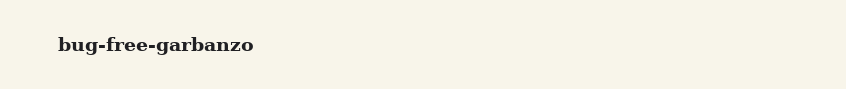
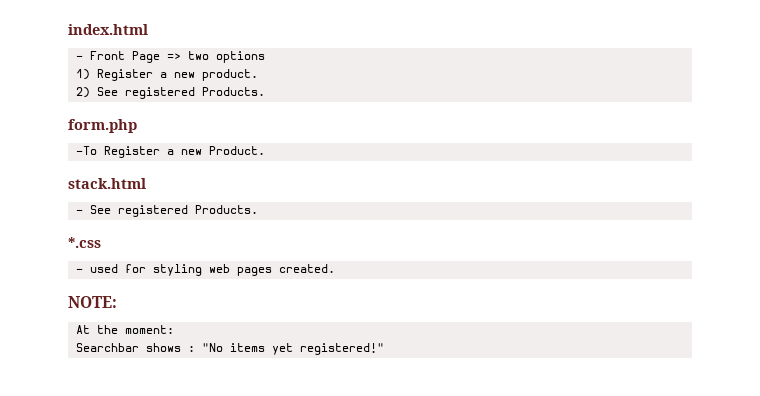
[58,37,254,55] bug-free-garbanzo -> [68,24,148,35] [75,51,265,63] [75,69,258,81] [75,87,265,99] [68,119,137,133] [75,146,265,158] [68,178,146,189] [75,205,258,217] [68,237,101,248] [75,264,335,276] [68,296,117,308] [75,325,174,334] [75,343,384,355] index.html // - Front Page => two options // 1) Register a new product. // 2) See registered Products. // form.php // -To Register a new Product. // stack.html // - See registered Products. // *.css // - used for styling web pages created. // NOTE: // At the moment: // Searchbar shows : "No items yet registered!"

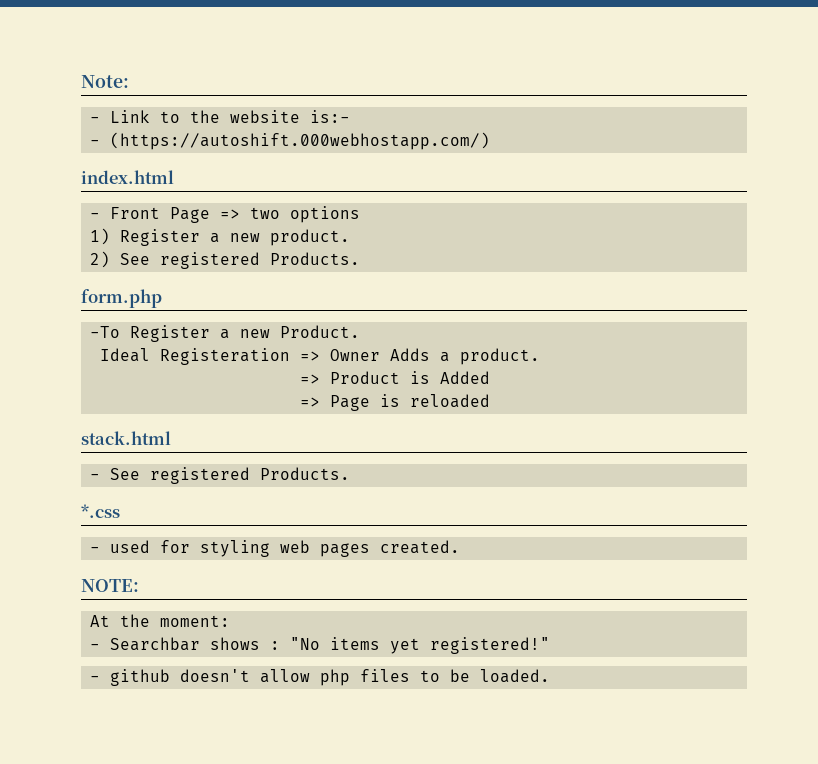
(68, 29) none -> [81,75,129,88] [90,110,350,123] [90,132,490,150] Note: // - Link to the website is:- // - (https://autoshift.000webhostapp.com/) //
(265, 150) none -> [100,348,540,365] [300,371,490,384] [300,394,490,411] // Ideal Registeration => Owner Adds a product. // => Product is Added // => Page is reloaded
(174, 329) none -> [90,644,100,650] -
(384, 349) none -> [90,669,550,686] // - github doesn't allow php files to be loaded.

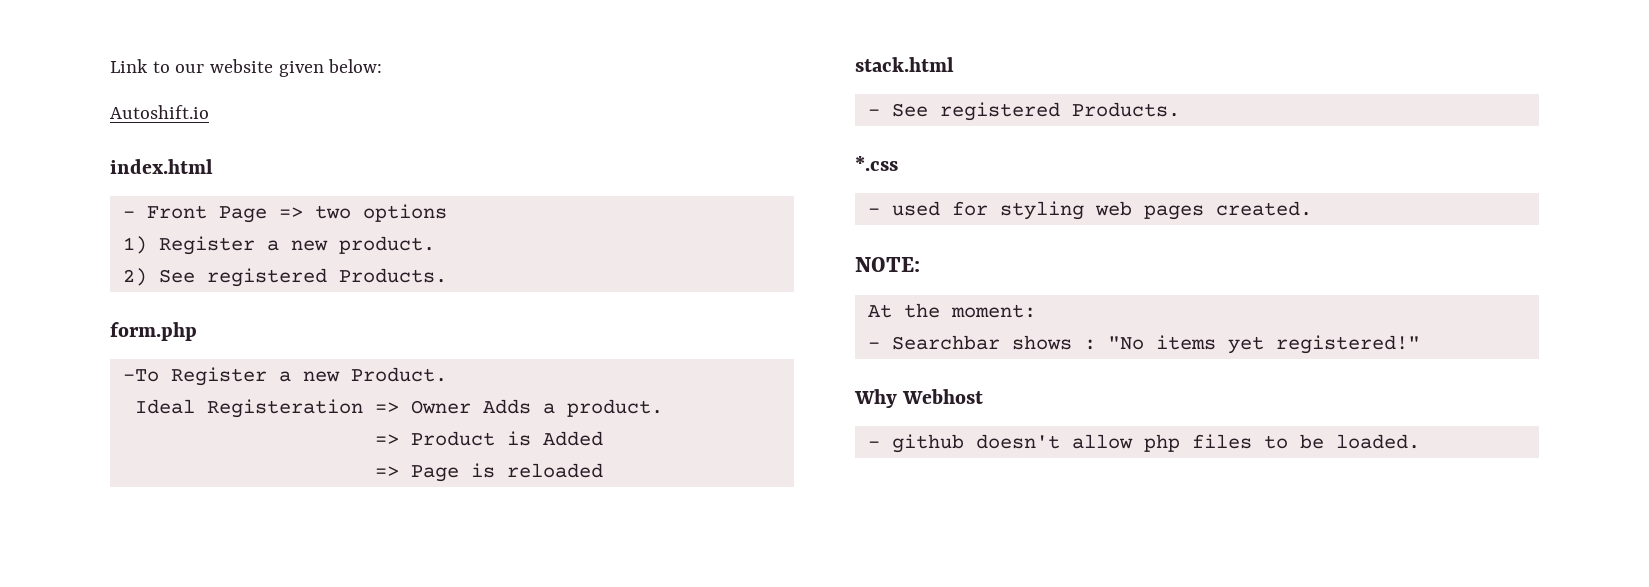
[81,75,129,88] [90,110,350,123] [90,132,490,150] Note: // - Link to the website is:- // - (https://autoshift.000webhostapp.com/) -> [110,59,383,77] [110,105,209,119] Link to our website given below: // Autoshift.io
(550, 645) none -> [854,389,984,408] // Why Webhost

